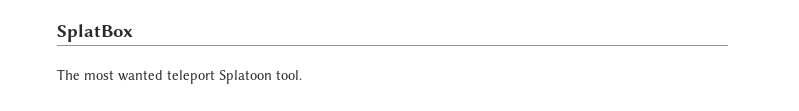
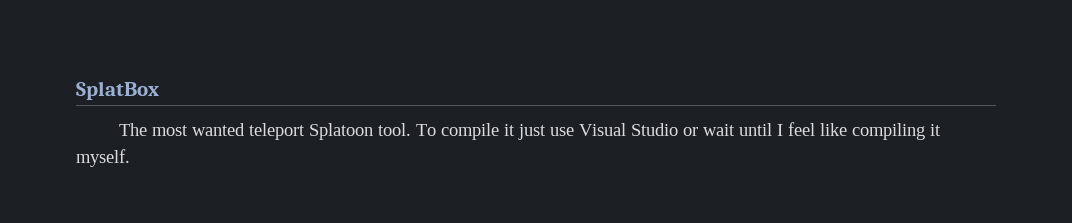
(302, 75) none -> [416,122,942,140] [76,149,130,167] To compile it just use Visual Studio or wait until I feel like compiling it myself.

